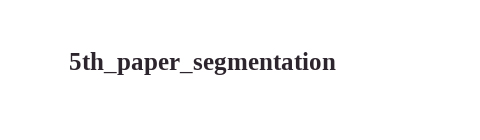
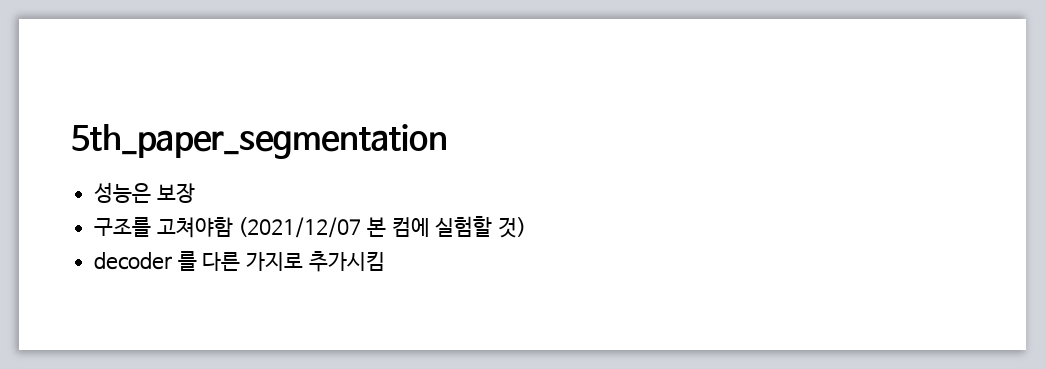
(336, 63) none -> [94,182,195,203] [94,216,527,238] [94,251,385,272] // 성능은 보장 // 구조를 고쳐야함 (2021/12/07 본 컴에 실험할 것) // decoder 를 다른 가지로 추가시킴

